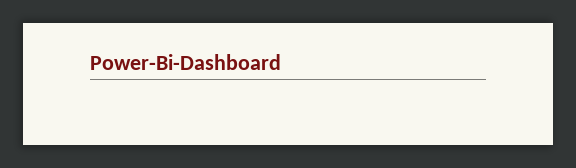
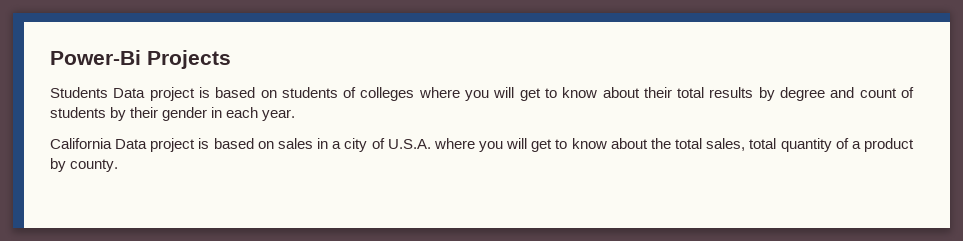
[90,54,281,70] Power-Bi-Dashboard -> [50,50,231,69] [50,87,915,101] [50,107,296,121] [50,138,915,152] [50,158,119,172] Power-Bi Projects // Students Data project is based on students of colleges where you will get to know about their total results by degree and count of students by their gender in each year. // California Data project is based on sales in a city of U.S.A. where you will get to know about the total sales, total quantity of a product by county.

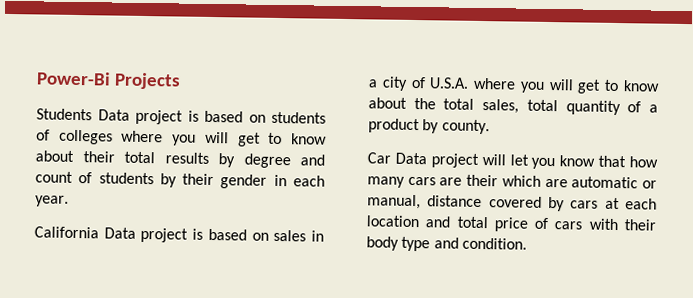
(119, 165) none -> [367,152,658,170] [367,174,657,189] [367,194,657,212] [366,215,656,232] [366,236,527,252] // Car Data project will let you know that how many cars are their which are automatic or manual, distance covered by cars at each location and total price of cars with their body type and condition.

